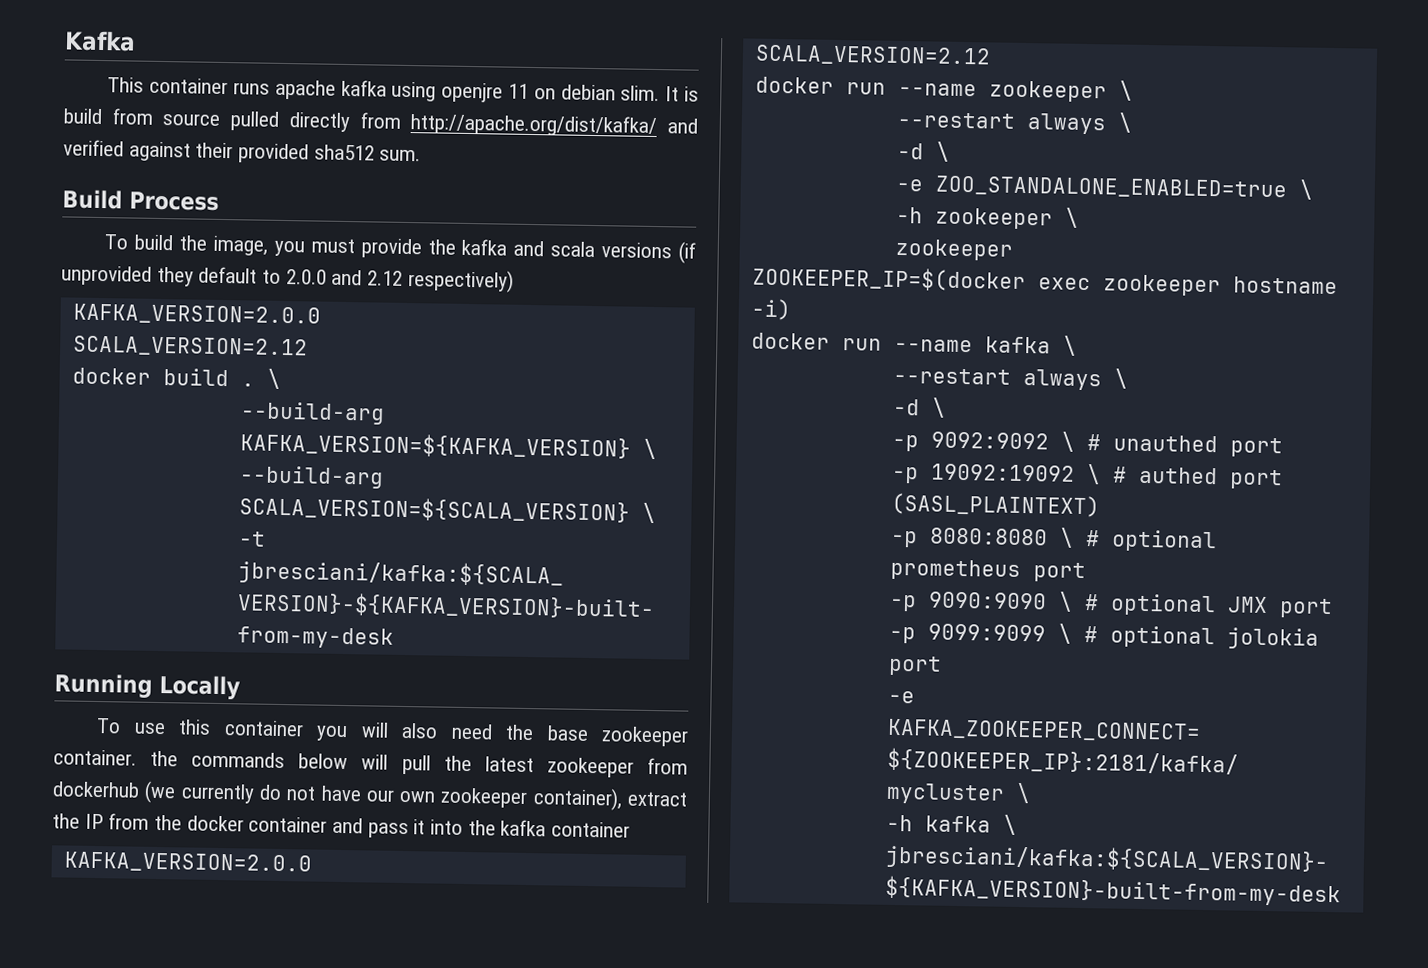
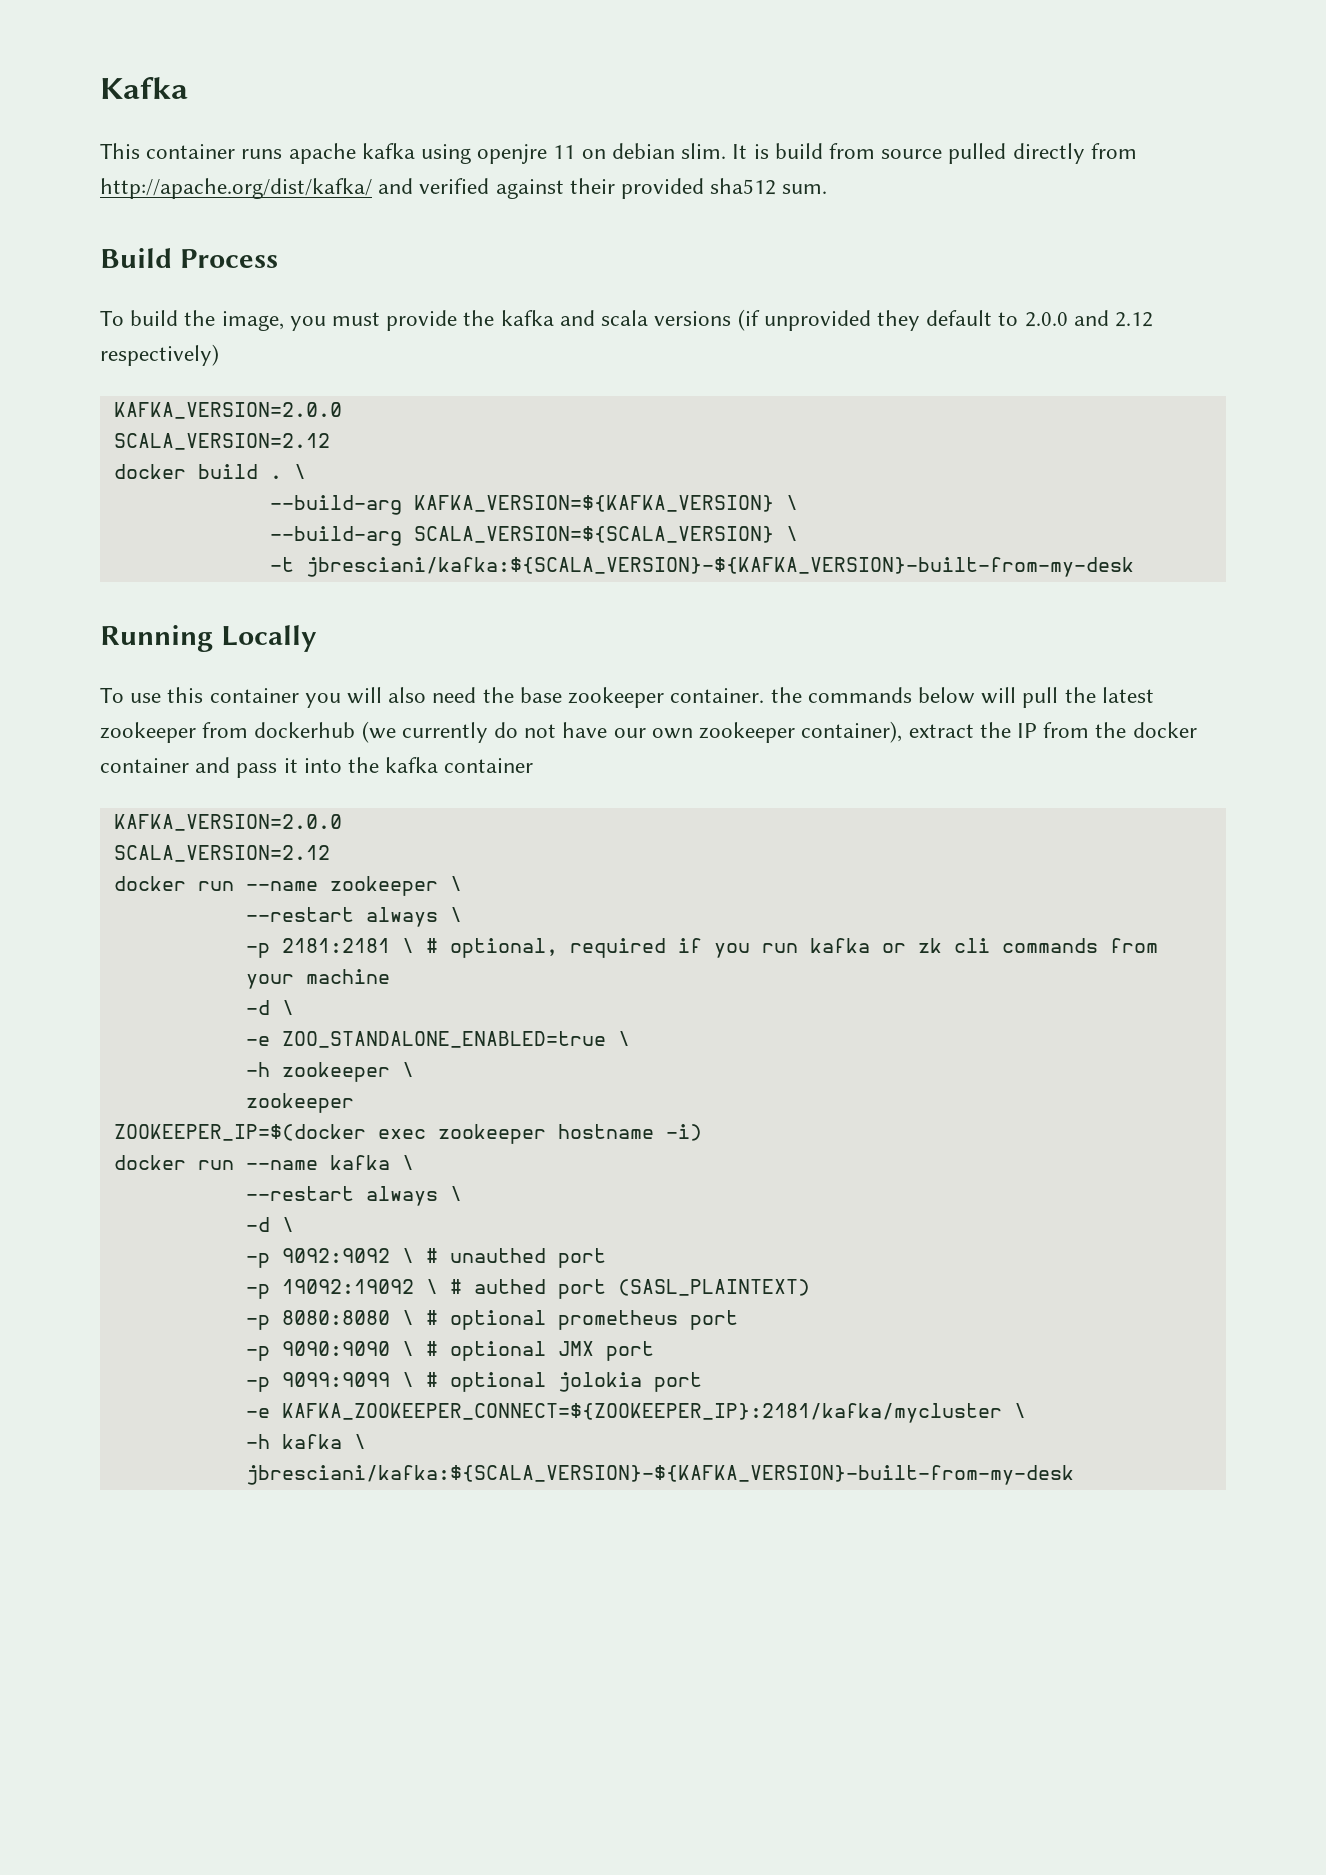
(1133, 122) none -> [245,938,1158,958] [245,969,390,989] // -p 2181:2181 \ # optional, required if you run kafka or zk cli commands from your machine

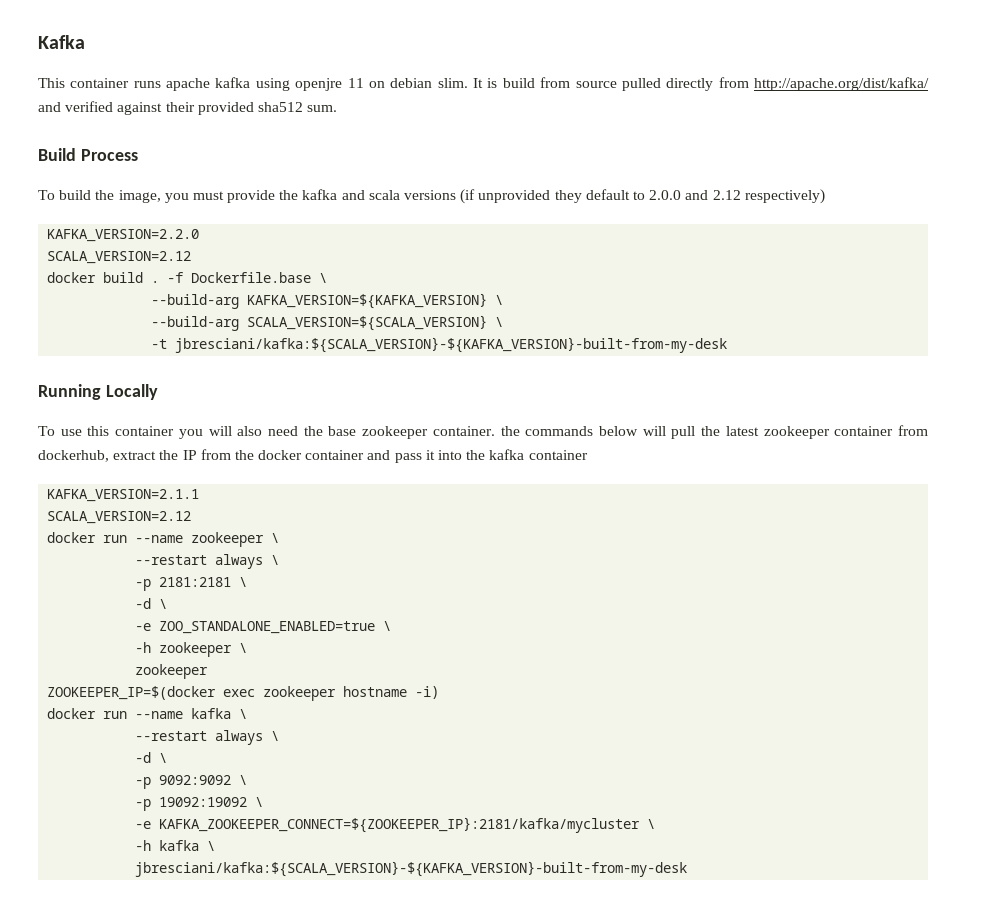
[113,402,342,419] KAFKA_VERSION=2.0.0 -> [47,229,200,242] KAFKA_VERSION=2.2.0
(282, 477) none -> [167,272,312,283] -f Dockerfile.base
[202,721,903,743] from dockerhub (we currently do not have our own zookeeper container), -> [834,425,928,436] [38,450,109,462] container from dockerhub,
[113,814,342,831] KAFKA_VERSION=2.0.0 -> [47,489,200,502] KAFKA_VERSION=2.1.1
[425,938,1158,958] [245,969,390,989] # optional, required if you run kafka or zk cli commands from your machine -> (248, 582) none
[425,1248,606,1268] # unauthed port -> (248, 780) none
[449,1279,810,1299] [245,1310,738,1330] [245,1341,654,1361] [245,1372,702,1392] # authed port (SASL_PLAINTEXT) // -p 8080:8080 \ # optional prometheus port // -p 9090:9090 \ # optional JMX port // -p 9099:9099 \ # optional jolokia port -> (264, 802) none

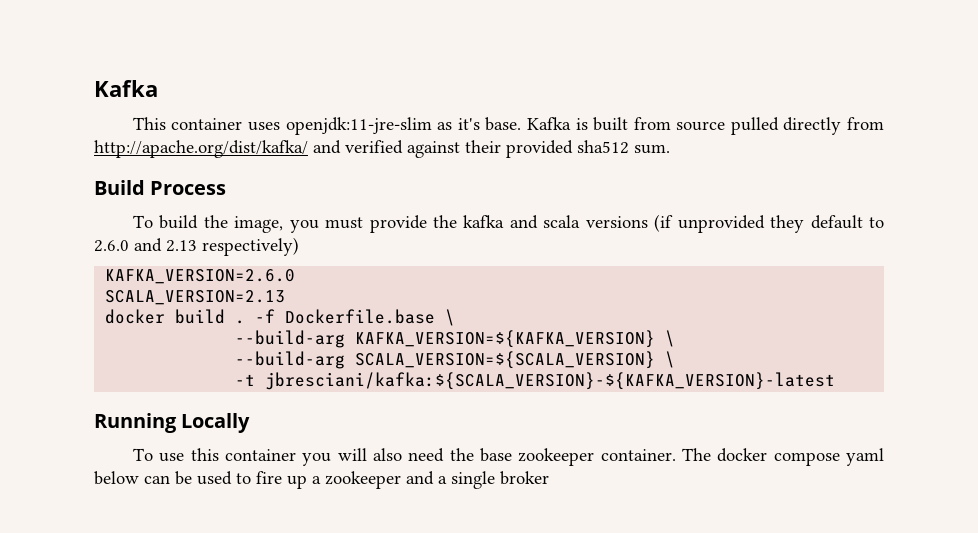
[133,77,535,91] runs apache kafka using openjre 11 on debian slim. It is build -> [248,117,629,135] uses openjdk:11-jre-slim as it's base. Kafka is built
[649,190,741,200] 2.0.0 and 2.12 -> [94,238,197,252] 2.6.0 and 2.13
[47,229,200,242] [47,251,192,264] KAFKA_VERSION=2.2.0 // SCALA_VERSION=2.12 -> [105,269,296,284] [105,290,286,305] KAFKA_VERSION=2.6.0 // SCALA_VERSION=2.13
[175,337,728,353] jbresciani/kafka:${SCALA_VERSION}-${KAFKA_VERSION}-built-from-my-desk -> [265,372,836,390] jbresciani/kafka:${SCALA_VERSION}-${KAFKA_VERSION}-latest
[500,425,928,439] [38,449,588,463] [47,489,200,502] [47,511,192,524] [47,532,280,547] [135,554,280,569] [135,577,248,591] [135,598,168,609] [135,621,392,634] [135,642,248,657] [135,664,209,679] [47,686,440,701] [47,708,248,719] [135,730,280,745] [135,752,168,763] [135,775,248,789] [135,797,264,811] [135,817,656,833] [135,840,216,851] [135,861,688,877] the commands below will pull the latest zookeeper container from dockerhub, extract the IP from the docker container and pass it into the kafka container // KAFKA_VERSION=2.1.1 // SCALA_VERSION=2.12 // docker run --name zookeeper \ // --restart always \ // -p 2181:2181 \ // -d \ // -e ZOO_STANDALONE_ENABLED=true \ // -h zookeeper \ // zookeeper // ZOOKEEPER_IP=$(docker exec zookeeper hostname -i) // docker run --name kafka \ // --restart always \ // -d \ // -p 9092:9092 \ // -p 19092:19092 \ // -e KAFKA_ZOOKEEPER_CONNECT=${ZOOKEEPER_IP}:2181/kafka/mycluster \ // -h kafka \ // jbresciani/kafka:${SCALA_VERSION}-${KAFKA_VERSION}-built-from-my-desk -> [681,448,884,466] [94,471,549,489] The docker compose yaml below can be used to fire up a zookeeper and a single broker

